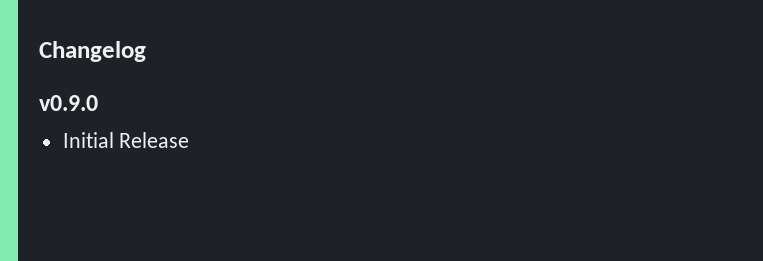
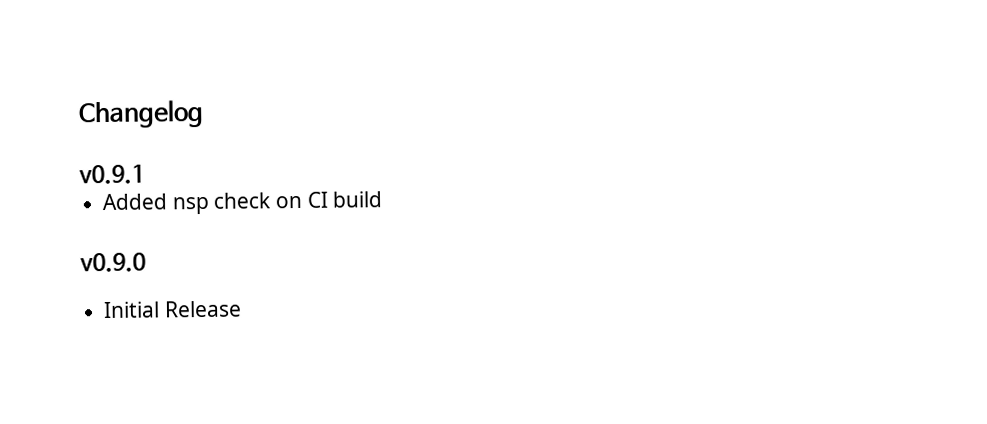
(146, 51) none -> [78,164,145,185] [102,191,383,215] // v0.9.1 // Added nsp check on CI build

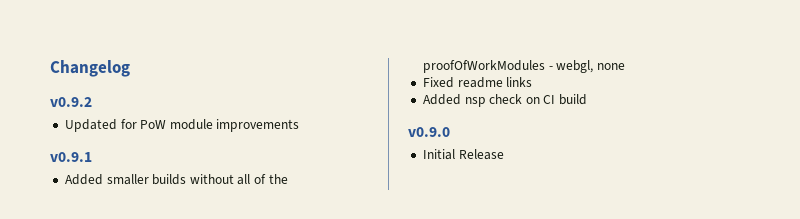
[78,164,145,185] v0.9.1 -> [50,97,92,107] [64,119,300,132] [50,152,92,162] [64,174,288,185] [422,60,625,73] [422,77,533,88] v0.9.2 // Updated for PoW module improvements // v0.9.1 // Added smaller builds without all of the proofOfWorkModules - webgl, none // Fixed readme links

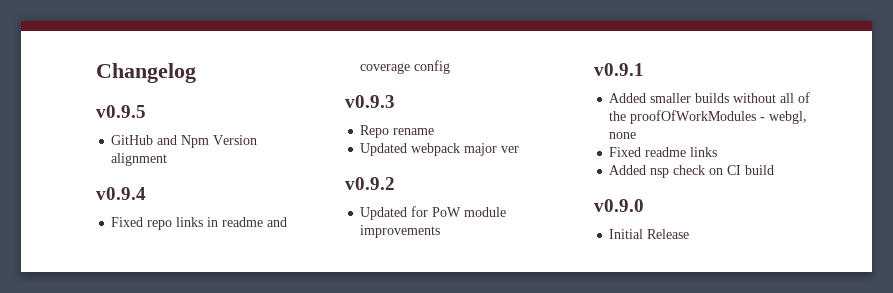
(130, 68) none -> [96,105,146,118] [111,135,258,148] [111,153,168,166] [96,187,146,200] [111,217,288,230] [360,60,451,74] [345,95,395,108] [360,125,435,138] [360,143,520,156] // v0.9.5 // GitHub and Npm Version alignment // v0.9.4 // Fixed repo links in readme and coverage config // v0.9.3 // Repo rename // Updated webpack major ver

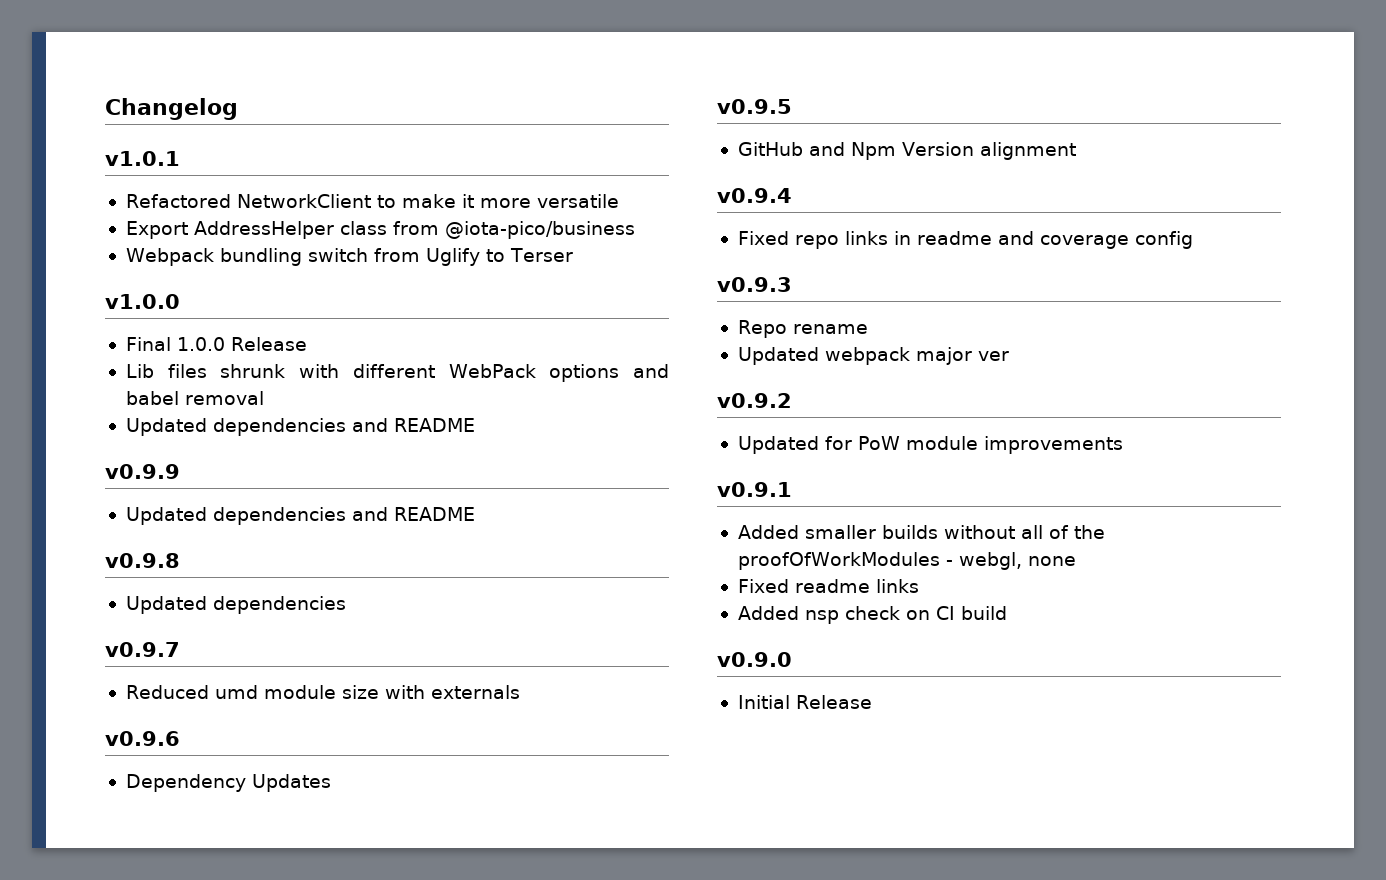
(196, 73) none -> [105,151,180,166] [125,194,619,208] [125,221,635,239] [125,248,573,266] [105,294,180,309] [125,337,307,351] [125,364,669,382] [125,391,264,405] [125,418,475,436] [105,464,180,479] [125,507,475,525] [105,553,180,568] [125,596,346,614] [105,642,180,657] [125,685,520,699] [105,731,180,746] [125,774,331,792] // v1.0.1 // Refactored NetworkClient to make it more versatile // Export AddressHelper class from @iota-pico/business // Webpack bundling switch from Uglify to Terser // v1.0.0 // Final 1.0.0 Release // Lib files shrunk with different WebPack options and babel removal // Updated dependencies and README // v0.9.9 // Updated dependencies and README // v0.9.8 // Updated dependencies // v0.9.7 // Reduced umd module size with externals // v0.9.6 // Dependency Updates

